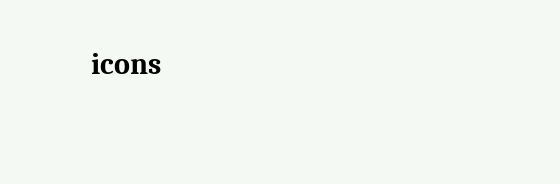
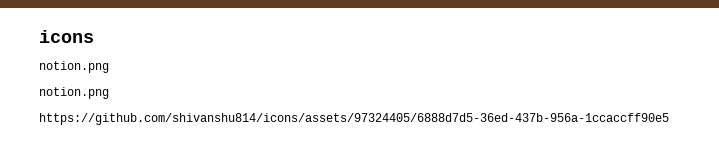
(161, 63) none -> [39,61,109,73] [39,87,109,99] [39,113,669,125] // notion.png // notion.png // https://github.com/shivanshu814/icons/assets/97324405/6888d7d5-36ed-437b-956a-1ccaccff90e5

